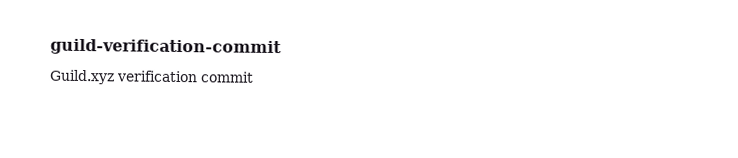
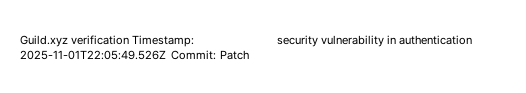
[50,38,282,57] guild-verification-commit // -> (20, 41) none
[200,71,254,83] commit -> [132,35,195,47] [20,50,249,60] [277,35,473,47] Timestamp: 2025-11-01T22:05:49.526Z Commit: Patch security vulnerability in authentication

